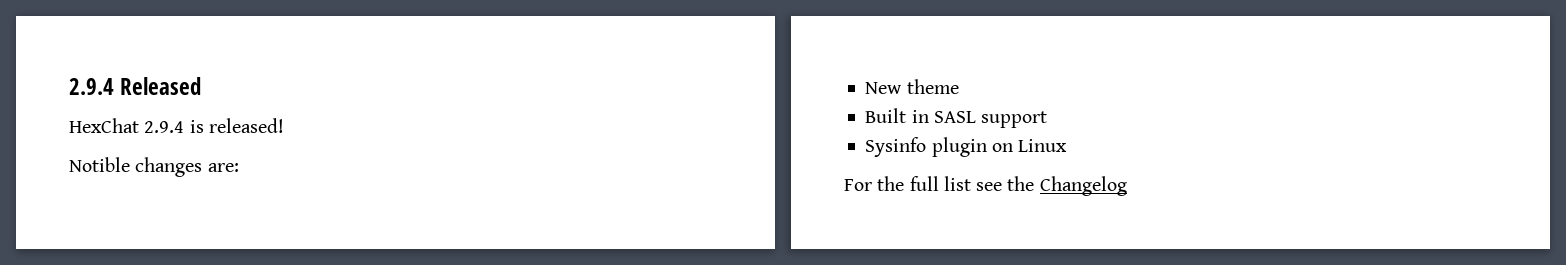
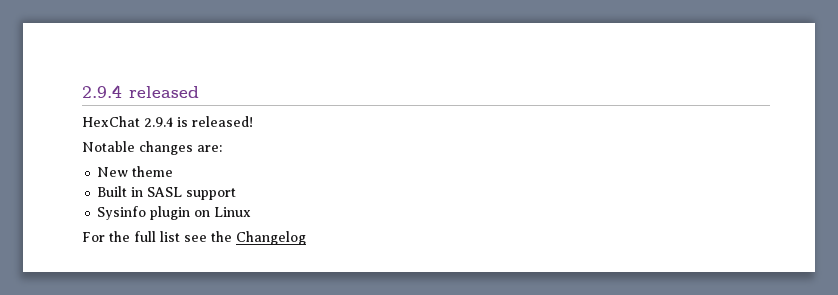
[69,77,202,95] 2.9.4 Released -> [82,85,199,98] 2.9.4 released
[69,157,130,172] Notible -> [82,141,135,152] Notable

